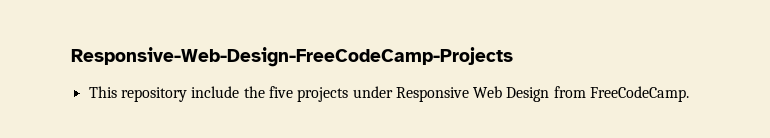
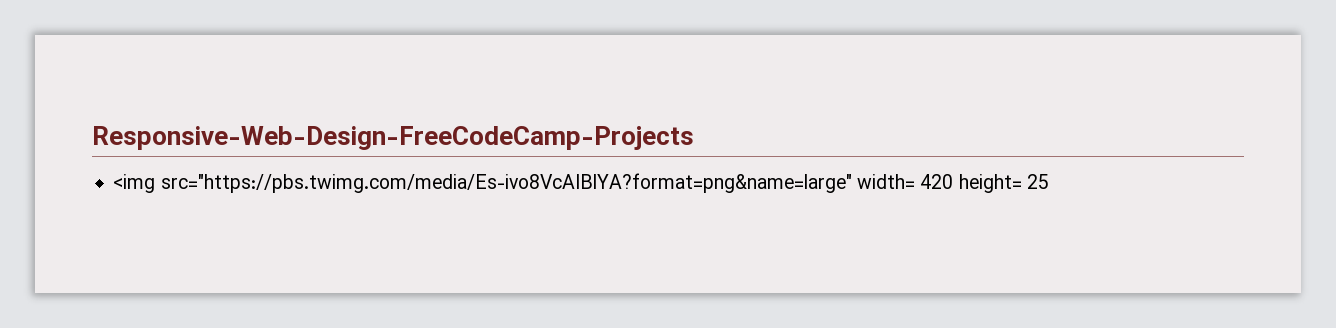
[88,86,690,102] This repository include the five projects under Responsive Web Design from FreeCodeCamp. -> [113,173,1049,193] <img src="https://pbs.twimg.com/media/Es-ivo8VcAIBlYA?format=png&name=large" width= 420 height= 25

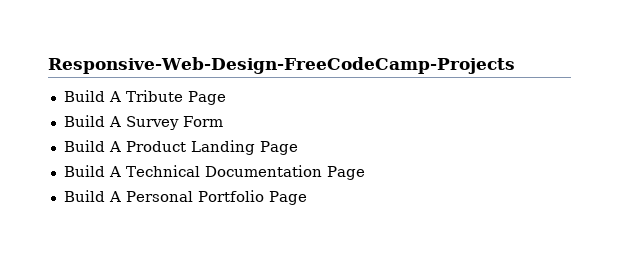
[113,173,1049,193] <img src="https://pbs.twimg.com/media/Es-ivo8VcAIBlYA?format=png&name=large" width= 420 height= 25 -> [63,90,226,105] [63,115,223,130] [63,140,298,155] [63,165,365,180] [63,190,307,205] Build A Tribute Page // Build A Survey Form // Build A Product Landing Page // Build A Technical Documentation Page // Build A Personal Portfolio Page

